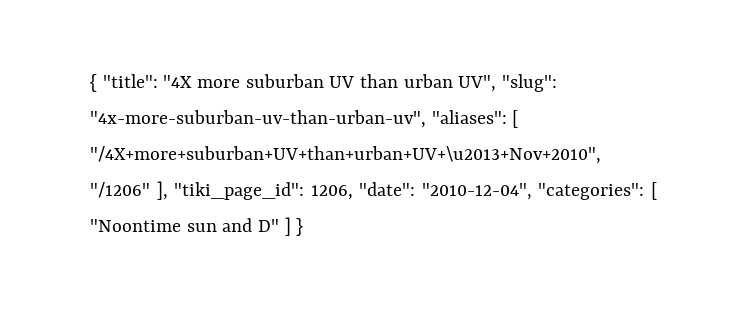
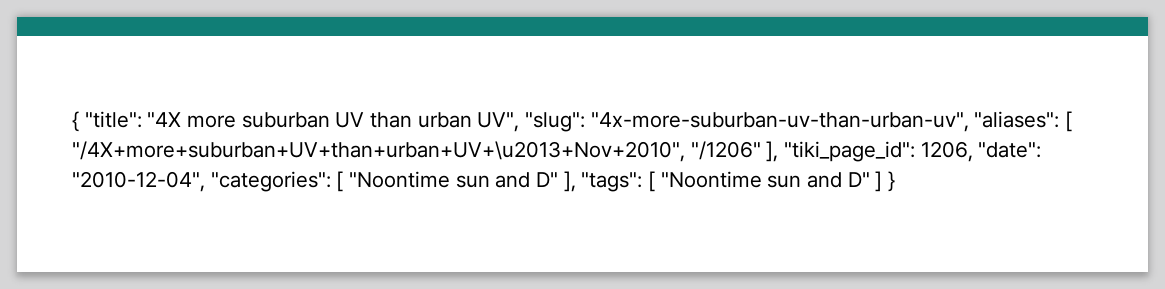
(280, 225) none -> [563,171,870,192] ], "tags": [ "Noontime sun and D"

